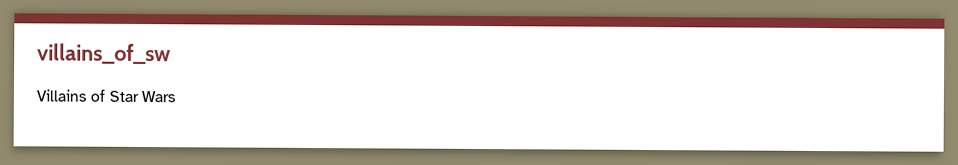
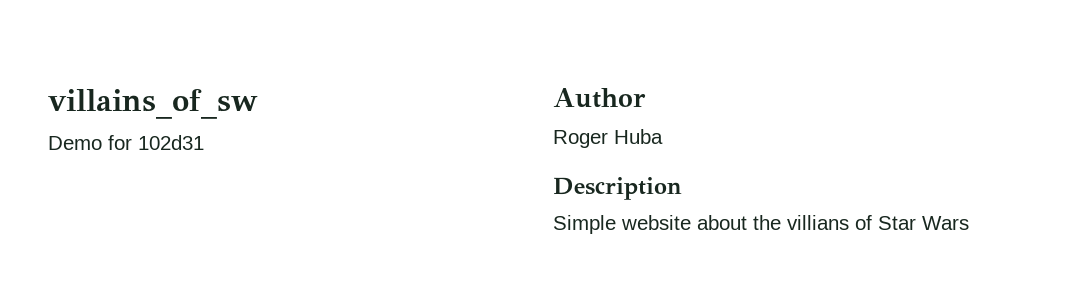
[36,89,87,102] Villains -> [48,135,204,150] [553,88,646,108] [553,129,663,148] [553,177,682,200] [553,215,849,234] Demo for 102d31 // Author // Roger Huba // Description // Simple website about the villians

